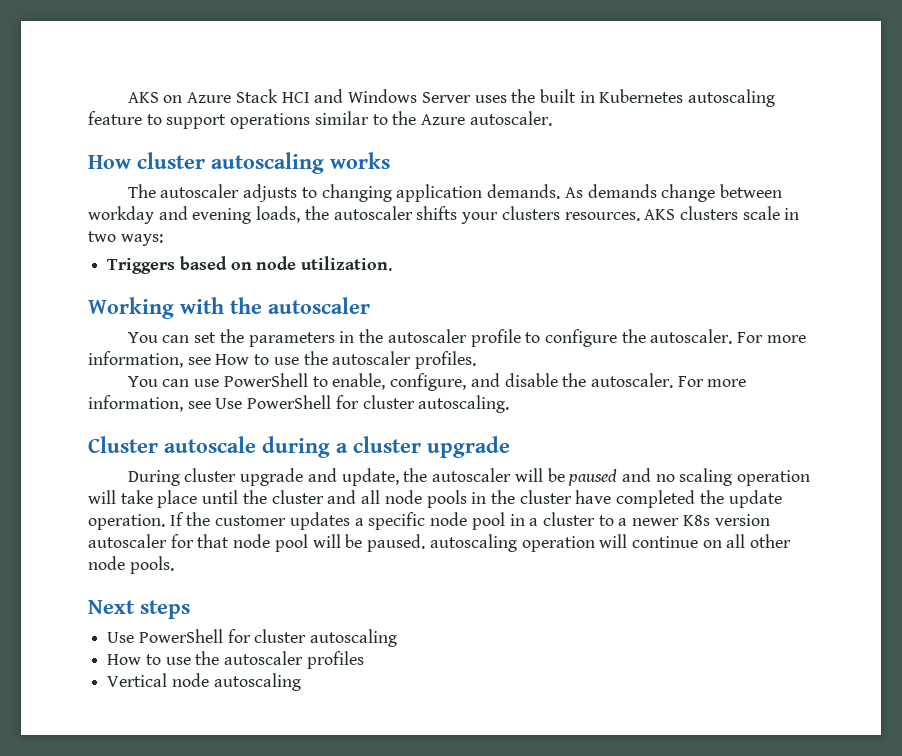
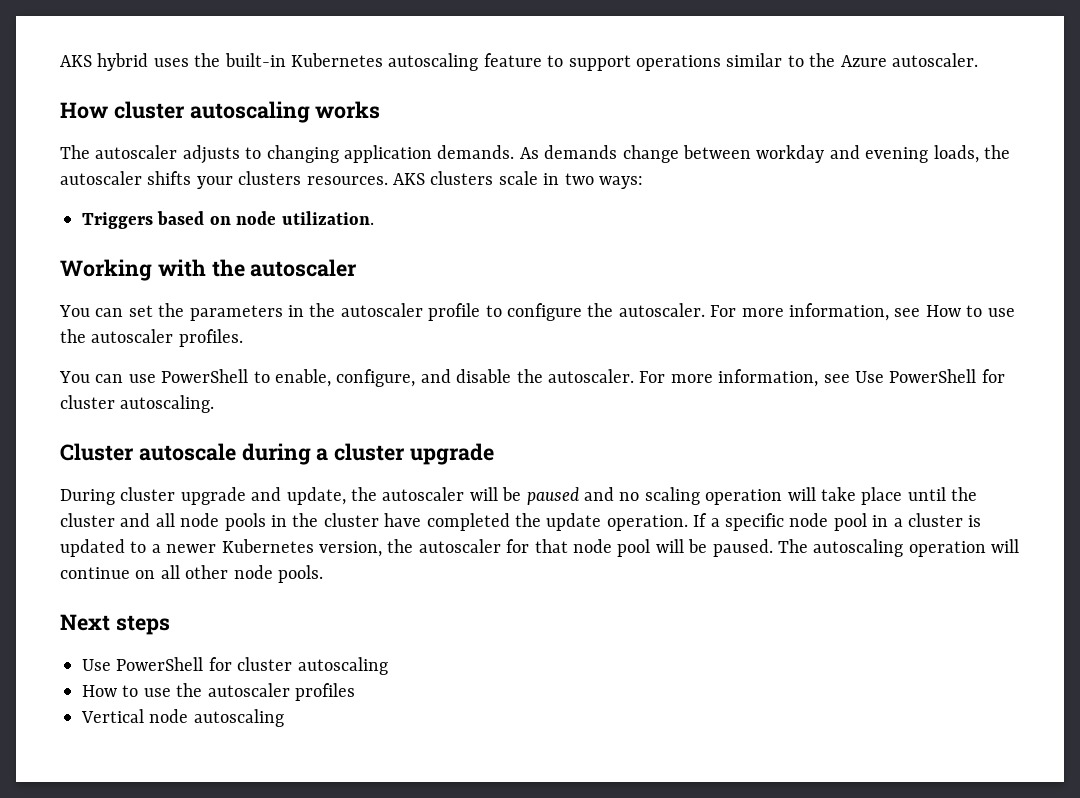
[127,89,595,103] AKS on Azure Stack HCI and Windows Server uses the built in -> [60,53,286,71] AKS hybrid uses the built-in
[186,512,350,530] the customer updates -> (708, 520) none
(595, 519) none -> [968,515,982,527] [60,539,125,557] is updated
[682,514,770,526] K8s version -> [221,539,414,557] Kubernetes version, the
(426, 543) none -> [777,539,808,553] The

